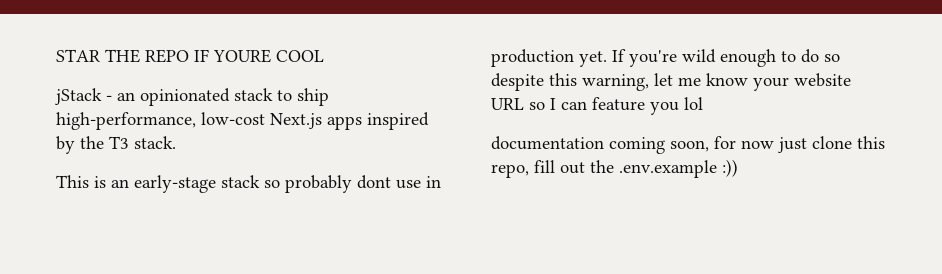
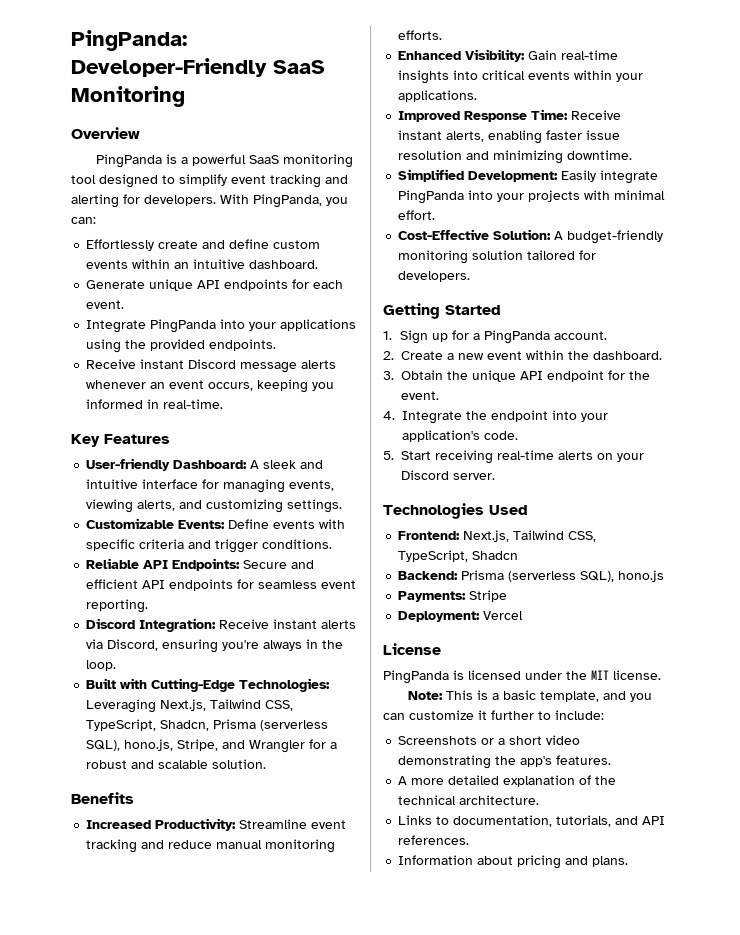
[56,49,324,63] [55,88,329,106] [56,112,429,130] [56,136,176,154] [56,175,441,193] [491,49,840,67] [491,73,851,91] [491,97,703,115] [491,136,885,154] [491,159,738,178] STAR THE REPO IF YOURE COOL // jStack - an opinionated stack to ship high-performance, low-cost Next.js apps inspired by the T3 stack. // This is an early-stage stack so probably dont use in production yet. If you're wild enough to do so despite this warning, let me know your website URL so I can feature you lol // documentation coming soon, for now just clone this repo, fill out the .env.example :)) -> [71,30,187,51] [71,58,325,77] [71,86,185,107] [71,127,140,139] [96,154,354,168] [71,174,348,188] [71,194,348,208] [71,217,96,224] [86,239,321,251] [86,259,319,269] [86,279,344,291] [86,300,125,309] [86,319,357,333] [86,339,277,353] [86,359,337,373] [86,379,335,393] [86,399,224,409] [71,434,170,447] [86,458,324,471] [86,479,335,493] [86,499,343,513] [86,518,346,529] [86,539,333,553] [86,558,315,571] [86,579,357,591] [86,599,149,613] [86,618,357,632] [86,639,344,653] [86,660,117,671] [86,678,331,692] [86,699,294,713] [86,719,329,731] [86,739,338,753] [86,759,267,769] [71,792,134,804] [86,818,347,831] [86,839,336,853] [398,30,443,40] [398,49,619,62] [398,70,644,84] [398,90,478,102] [398,109,622,122] [398,130,621,144] [398,150,633,164] [398,169,659,184] [398,190,666,204] [398,210,436,220] [398,229,664,244] [398,250,597,264] [398,271,471,282] [383,303,501,319] [383,330,608,344] [383,350,662,360] [383,370,650,382] [401,391,439,400] [383,410,608,424] [402,430,518,442] [383,450,644,464] [401,470,495,480] [383,503,528,519] [398,530,597,542] [398,550,519,562] [398,570,665,582] [398,590,508,602] [398,611,524,622] [383,643,441,655] [383,670,661,684] [408,690,653,702] [383,710,604,720] [398,735,581,745] [398,755,612,769] [398,775,617,787] [398,795,540,805] [398,815,666,827] [398,835,470,845] [398,855,629,869] PingPanda: Developer-Friendly SaaS Monitoring // Overview // PingPanda is a powerful SaaS monitoring tool designed to simplify event tracking and alerting for developers. With PingPanda, you can: // Effortlessly create and define custom events within an intuitive dashboard. // Generate unique API endpoints for each event. // Integrate PingPanda into your applications using the provided endpoints. // Receive instant Discord message alerts whenever an event occurs, keeping you informed in real-time. // Key Features // User-friendly Dashboard: A sleek and intuitive interface for managing events, viewing alerts, and customizing settings. // Customizable Events: Define events with specific criteria and trigger conditions. // Reliable API Endpoints: Secure and efficient API endpoints for seamless event reporting. // Discord Integration: Receive instant alerts via Discord, ensuring you're always in the loop. // Built with Cutting-Edge Technologies: Leveraging Next.js, Tailwind CSS, TypeScript, Shadcn, Prisma (serverless SQL), hono.js, Stripe, and Wrangler for a robust and scalable solution. // Benefits // Increased Productivity: Streamline event tracking and reduce manual monitoring efforts. // Enhanced Visibility: Gain real-time insights into critical events within your applications. // Improved Response Time: Receive instant alerts, enabling faster issue resolution and minimizing downtime. // Simplified Development: Easily integrate PingPanda into your projects with minimal effort. // Cost-Effective Solution: A budget-friendly monitoring solution tailored for developers. // Getting Started // 1. Sign up for a PingPanda account. // 2. Create a new event within the dashboard. // 3. Obtain the unique API endpoint for the event. // 4. Integrate the endpoint into your application's code. // 5. Start receiving real-time alerts on your Discord server. // Technologies Used // Frontend: Next.js, Tailwind CSS, TypeScript, Shadcn // Backend: Prisma (serverless SQL), hono.js // Payments: Stripe // Deployment: Vercel // License // PingPanda is licensed under the MIT license. // Note: This is a basic template, and you can customize it further to include: // Screenshots or a short video demonstrating the app's features. // A more detailed explanation of the technical architecture. // Links to documentation, tutorials, and API references. // Information about pricing and plans.

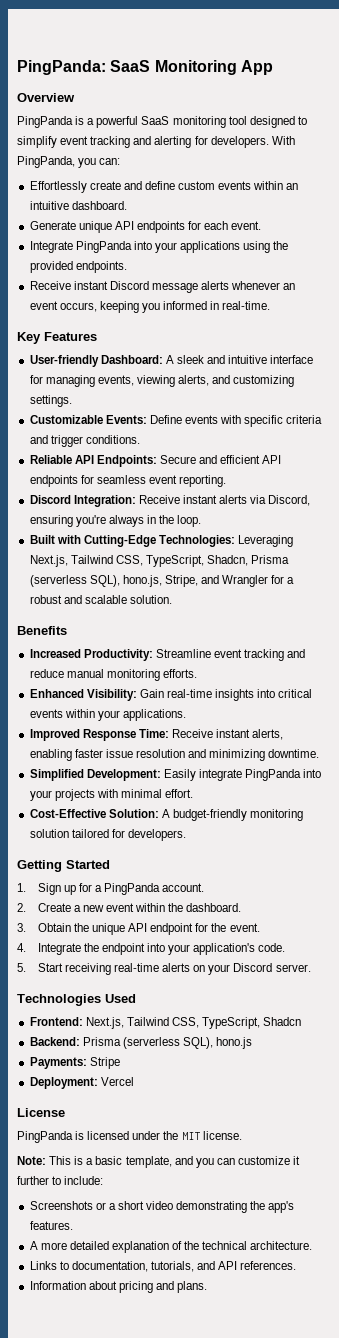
[71,58,267,77] Developer-Friendly -> (106, 67) none
(185, 96) none -> [240,60,273,75] App

